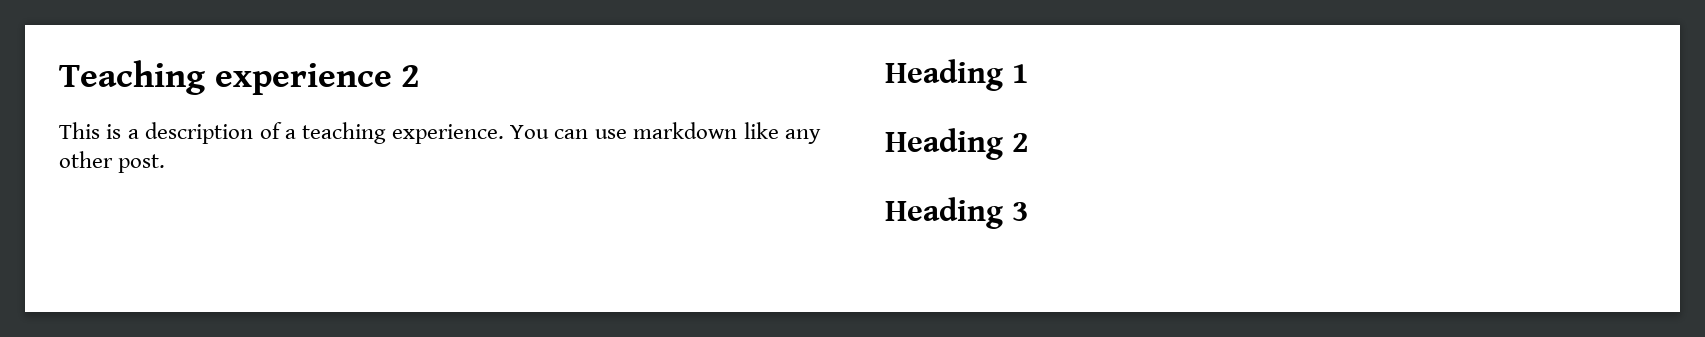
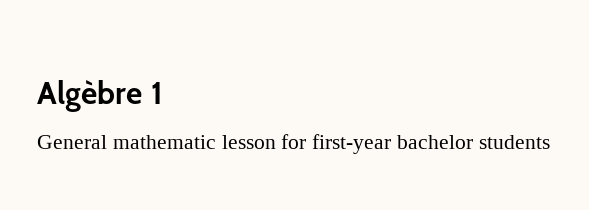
[59,60,421,95] [59,122,821,144] [59,151,166,173] [885,59,1029,91] [885,128,1029,160] [885,197,1029,229] Teaching experience 2 // This is a description of a teaching experience. You can use markdown like any other post. // Heading 1 // Heading 2 // Heading 3 -> [37,80,163,112] [37,134,550,154] Algèbre 1 // General mathematic lesson for first-year bachelor students

